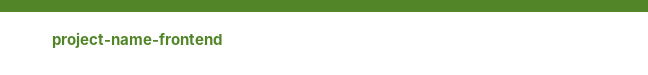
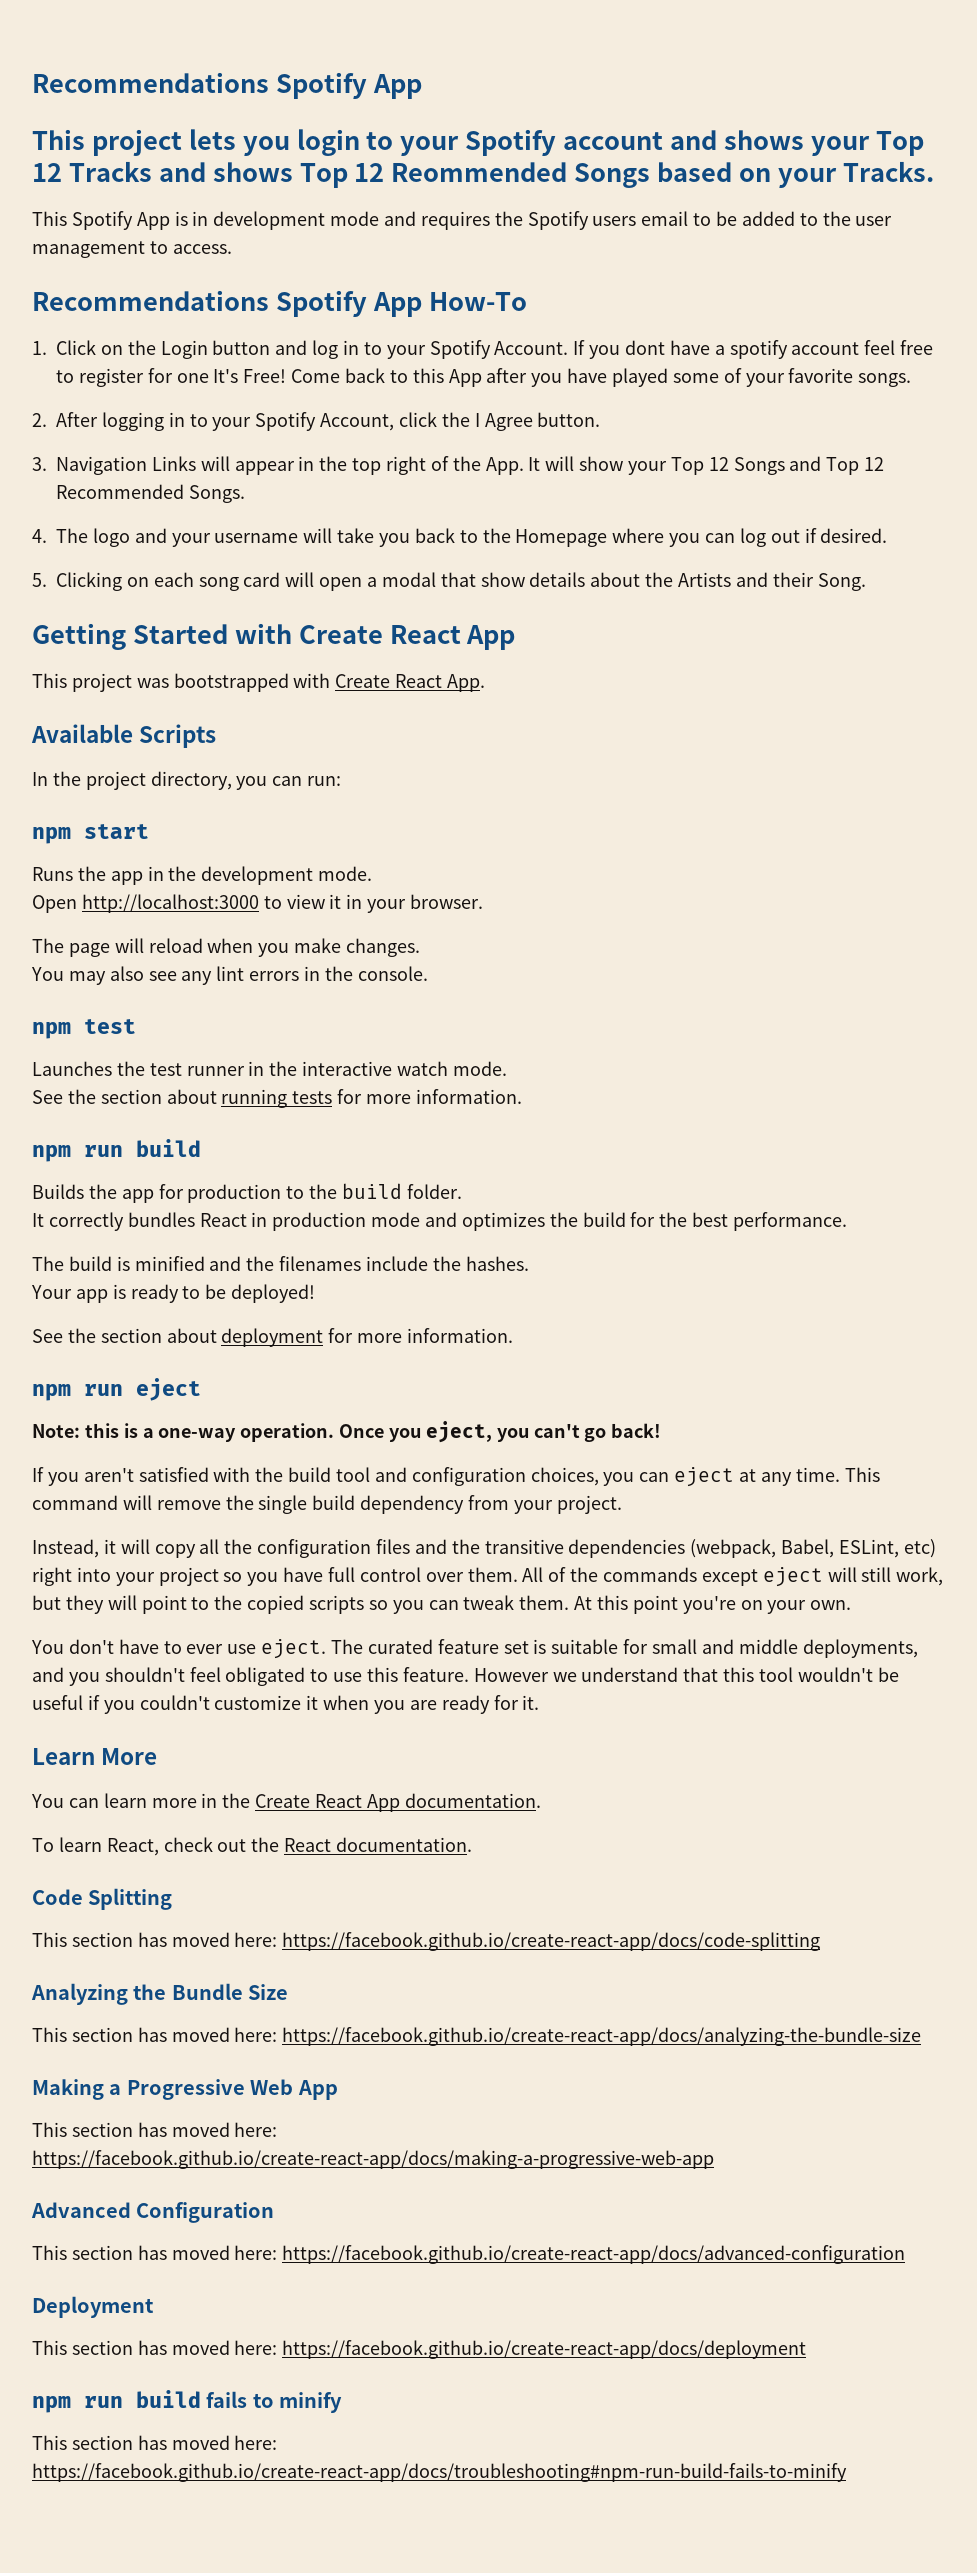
[52,32,222,48] project-name-frontend -> [32,72,422,99] [32,129,924,156] [32,161,934,188] [32,211,893,230] [32,241,232,258] [32,290,527,317] [32,340,934,359] [56,368,912,387] [32,412,601,431] [32,456,885,475] [56,484,245,503] [32,528,888,547] [32,572,866,591] [32,623,516,650] [32,673,486,692] [31,724,217,748] [32,771,342,790] [32,824,149,844] [32,866,373,885] [32,894,484,913] [32,938,421,957] [31,966,428,985] [32,1019,136,1039] [32,1061,507,1076] [32,1089,522,1108] [32,1139,201,1162] [32,1183,462,1203] [32,1212,848,1231] [32,1256,529,1271] [31,1284,316,1303] [32,1328,514,1347] [32,1378,201,1401] [32,1421,662,1443] [32,1467,880,1487] [32,1495,622,1514] [32,1539,936,1558] [32,1567,944,1587] [32,1595,852,1614] [31,1639,918,1659] [32,1667,899,1686] [32,1695,540,1714] [32,1748,158,1765] [31,1793,541,1812] [32,1837,473,1856] [32,1888,173,1910] [32,1932,821,1951] [31,1983,289,2005] [32,2027,922,2046] [32,2079,338,2100] [32,2122,278,2137] [32,2150,714,2169] [31,2202,275,2223] [32,2245,906,2264] [32,2296,154,2318] [32,2340,807,2359] [32,2390,343,2413] [32,2435,278,2450] [32,2463,847,2482] Recommendations Spotify App // This project lets you login to your Spotify account and shows your Top 12 Tracks and shows Top 12 Reommended Songs based on your Tracks. // This Spotify App is in development mode and requires the Spotify users email to be added to the user management to access. // Recommendations Spotify App How-To // 1. Click on the Login button and log in to your Spotify Account. If you dont have a spotify account feel free to register for one It's Free! Come back to this App after you have played some of your favorite songs. // 2. After logging in to your Spotify Account, click the I Agree button. // 3. Navigation Links will appear in the top right of the App. It will show your Top 12 Songs and Top 12 Recommended Songs. // 4. The logo and your username will take you back to the Homepage where you can log out if desired. // 5. Clicking on each song card will open a modal that show details about the Artists and their Song. // Getting Started with Create React App // This project was bootstrapped with Create React App. // Available Scripts // In the project directory, you can run: // npm start // Runs the app in the development mode. // Open http://localhost:3000 to view it in your browser. // The page will reload when you make changes. // You may also see any lint errors in the console. // npm test // Launches the test runner in the interactive watch mode. // See the section about running tests for more information. // npm run build // Builds the app for production to the build folder. // It correctly bundles React in production mode and optimizes the build for the best performance. // The build is minified and the filenames include the hashes. // Your app is ready to be deployed! // See the section about deployment for more information. // npm run eject // Note: this is a one-way operation. Once you eject, you can't go back! // If you aren't satisfied with the build tool and configuration choices, you can eject at any time. This command will remove the single build dependency from your project. // Instead, it will copy all the configuration files and the transitive dependencies (webpack, Babel, ESLint, etc) right into your project so you have full control over them. All of the commands except eject will still work, but they will point to the copied scripts so you can tweak them. At this point you're on your own. // You don't have to ever use eject. The curated feature set is suitable for small and middle deployments, and you shouldn't feel obligated to use this feature. However we understand that this tool wouldn't be useful if you couldn't customize it when you are ready for it. // Learn More // You can learn more in the Create React App documentation. // To learn React, check out the React documentation. // Code Splitting // This section has moved here: https://facebook.github.io/create-react-app/docs/code-splitting // Analyzing the Bundle Size // This section has moved here: https://facebook.github.io/create-react-app/docs/analyzing-the-bundle-size // Making a Progressive Web App // This section has moved here: https://facebook.github.io/create-react-app/docs/making-a-progressive-web-app // Advanced Configuration // This section has moved here: https://facebook.github.io/create-react-app/docs/advanced-configuration // Deployment // This section has moved here: https://facebook.github.io/create-react-app/docs/deployment // npm run build fails to minify // This section has moved here: https://facebook.github.io/create-react-app/docs/troubleshooting#npm-run-build-fails-to-minify

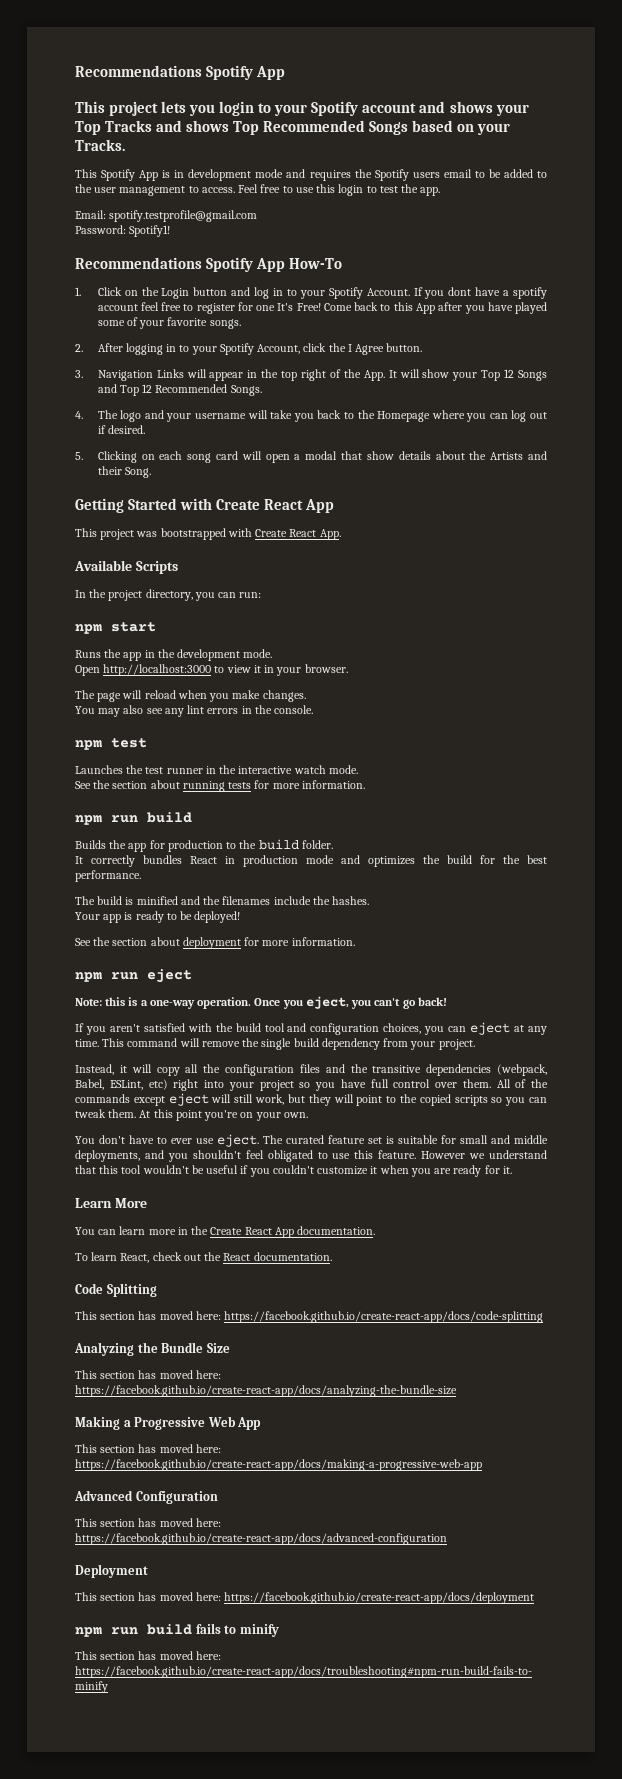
[32,163,62,182] 12 -> (101, 128) none
[354,162,568,182] 12 Reommended -> [263,120,366,132] Recommended
(232, 249) none -> [238,184,441,196] [75,210,258,222] [75,225,171,237] Feel free to use this login to test the app. // Email: spotify.testprofile@gmail.com // Password: Spotify1!

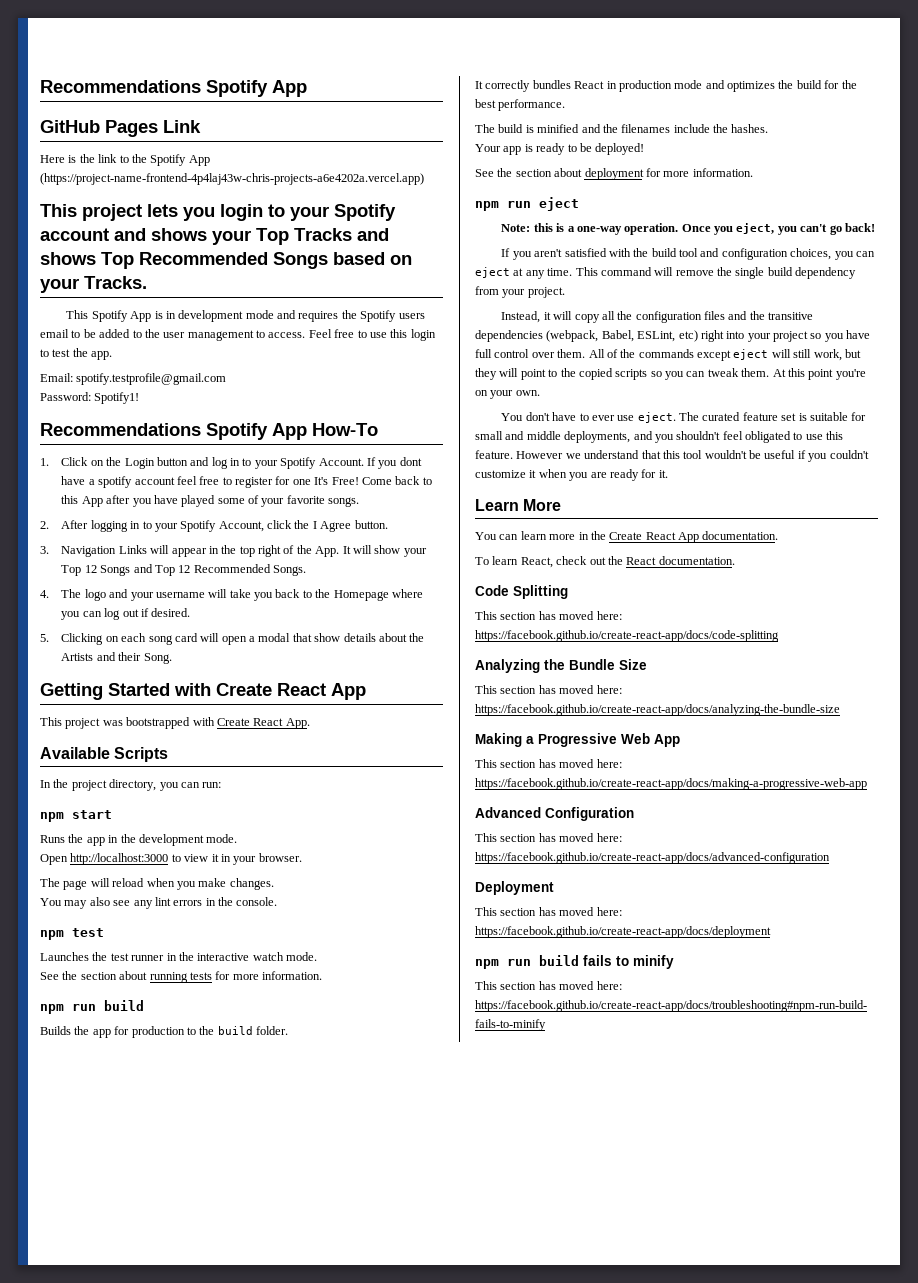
[75,65,286,80] Recommendations Spotify App -> [40,80,307,97] [40,120,201,137] [40,154,210,166] [40,173,424,185] Recommendations Spotify App // GitHub Pages Link // Here is the link to the Spotify App (https://project-name-frontend-4p4laj43w-chris-projects-a6e4202a.vercel.app)

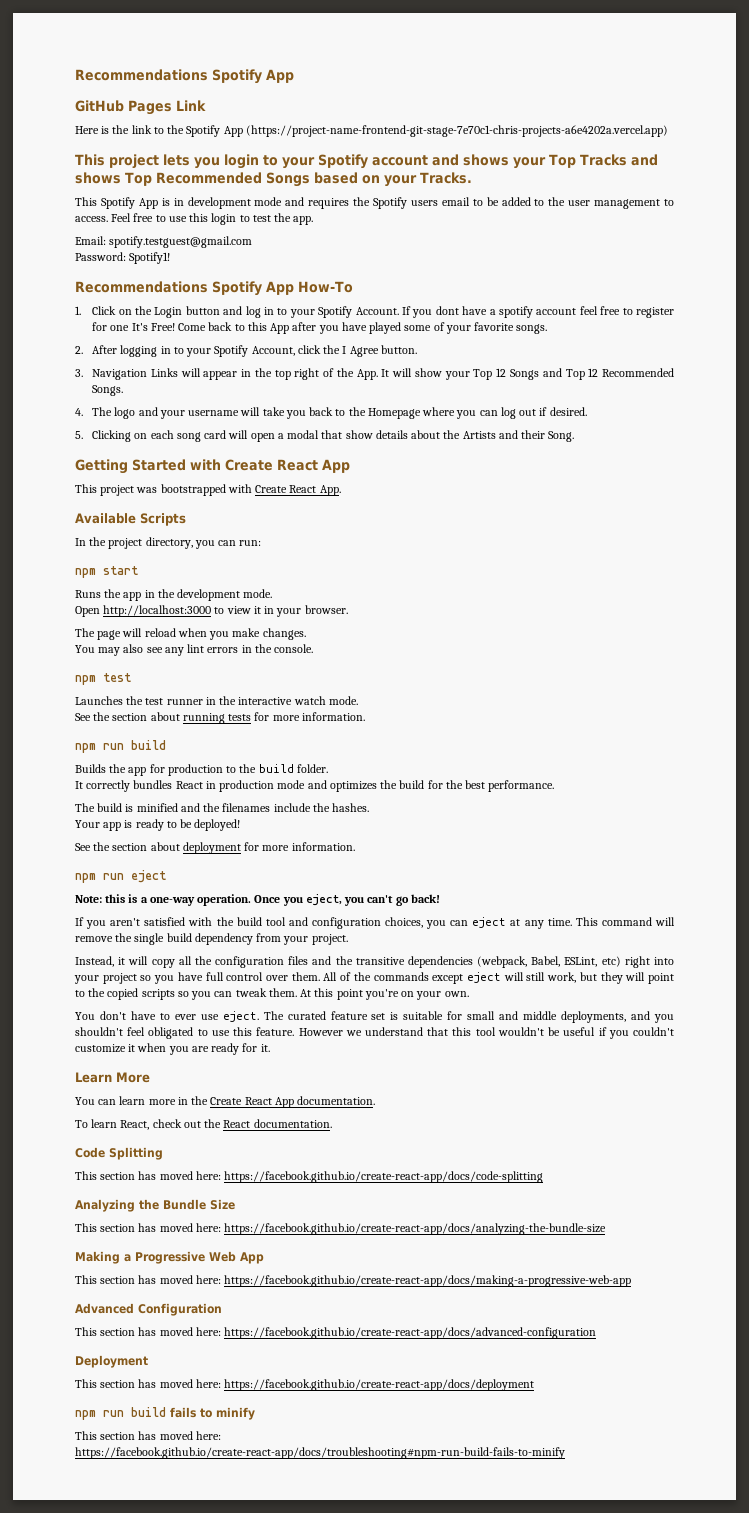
[40,173,424,185] (https://project-name-frontend-4p4laj43w-chris-projects-a6e4202a.vercel.app) -> [245,125,668,137] (https://project-name-frontend-git-stage-7e70c1-chris-projects-a6e4202a.vercel.app)
[76,373,227,385] spotify.testprofile@gmail.com -> [109,236,253,248] spotify.testguest@gmail.com

